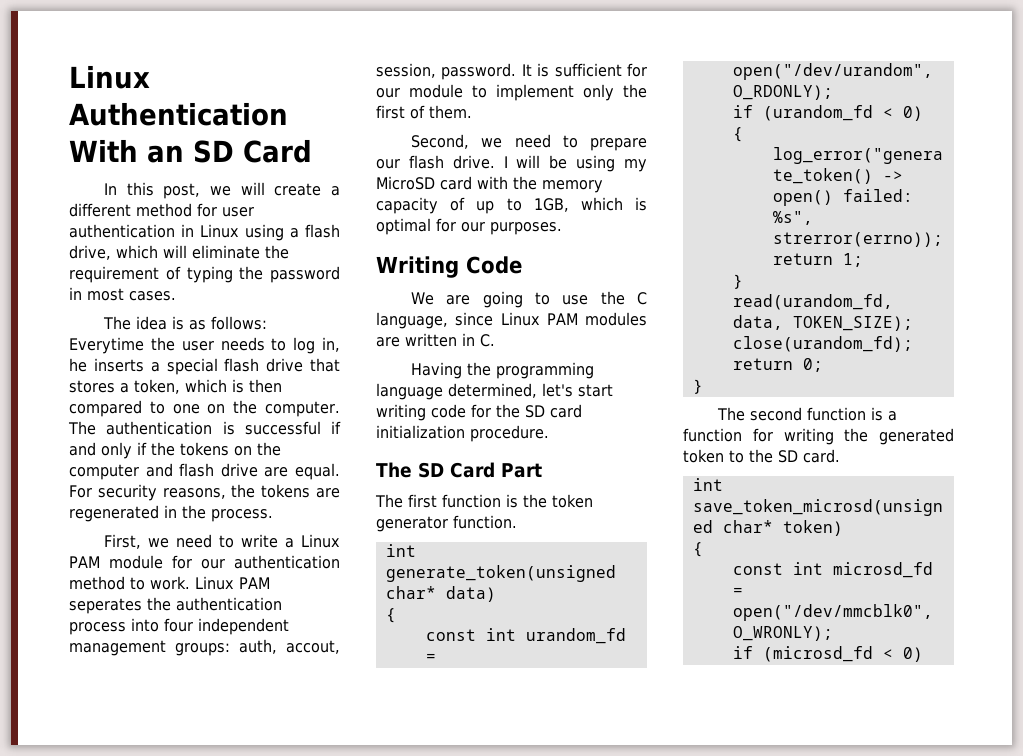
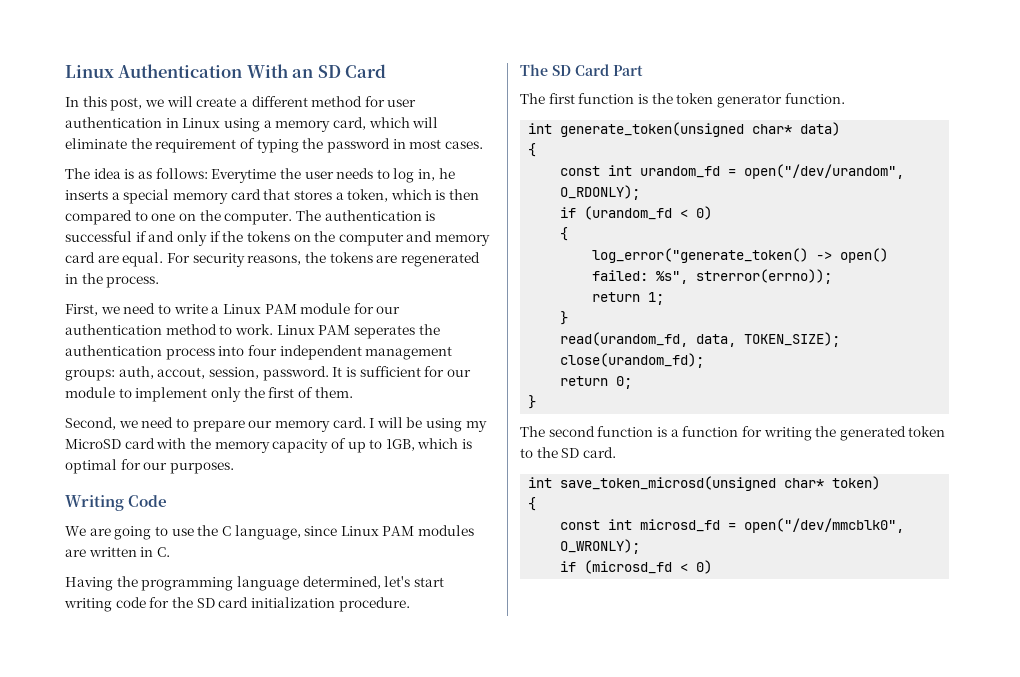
[305,224,340,238] [69,245,111,260] flash drive, -> [275,117,366,132] memory card,
[224,358,304,372] flash drive -> [172,189,261,204] memory card
[179,463,258,477] flash drive -> [435,234,491,246] [65,252,95,263] memory card
[408,155,495,169] flash drive. -> [274,417,366,432] memory card.

